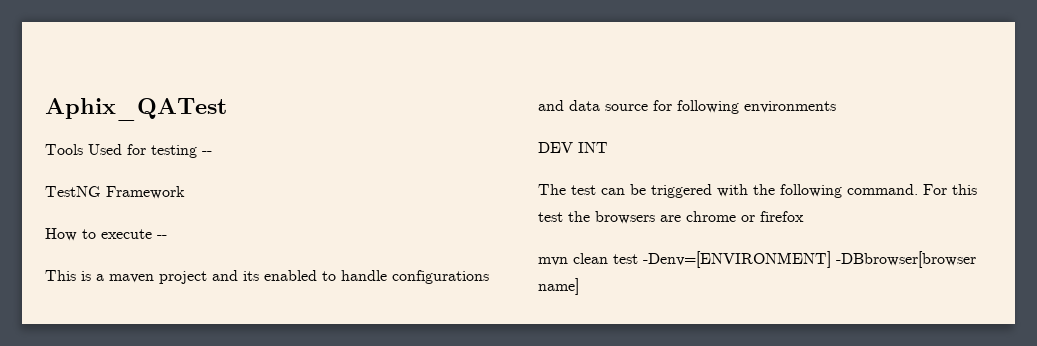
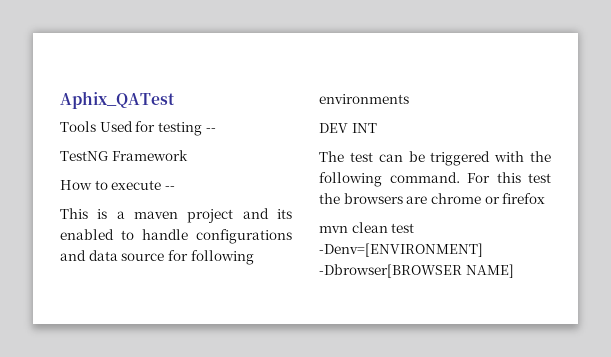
[836,251,976,268] [538,278,579,295] -DBbrowser[browser name] -> [319,264,514,278] -Dbrowser[BROWSER NAME]

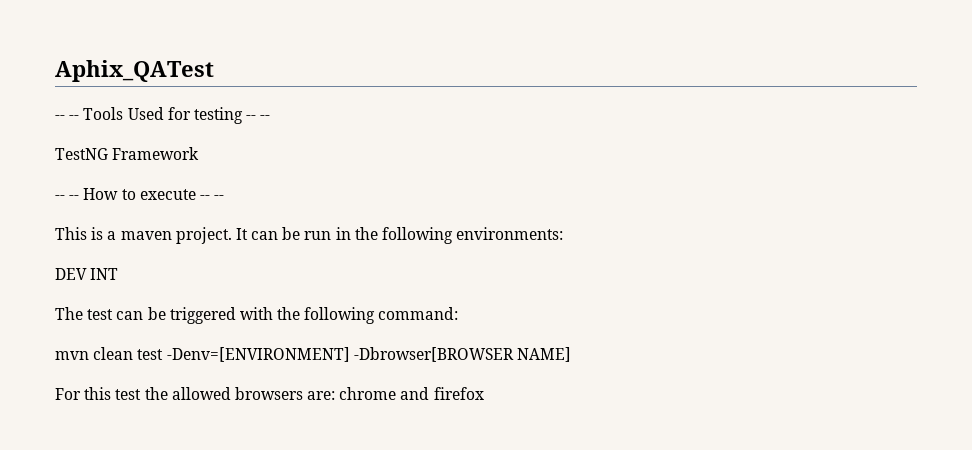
(175, 100) none -> [55,115,80,120] -- --
(216, 130) none -> [260,115,271,120] --
(188, 155) none -> [55,195,80,200] -- --
(175, 188) none -> [214,195,225,200] --
[187,208,292,223] [60,229,292,244] [60,250,254,265] [319,94,409,104] project and its enabled to handle configurations and data source for following environments -> [175,227,564,244] project. It can be run in the following environments:
[389,172,551,183] [319,193,546,204] command. For this test the browsers are chrome or firefox -> [378,307,459,320] command:
(514, 271) none -> [55,387,484,400] // For this test the allowed browsers are: chrome and firefox

